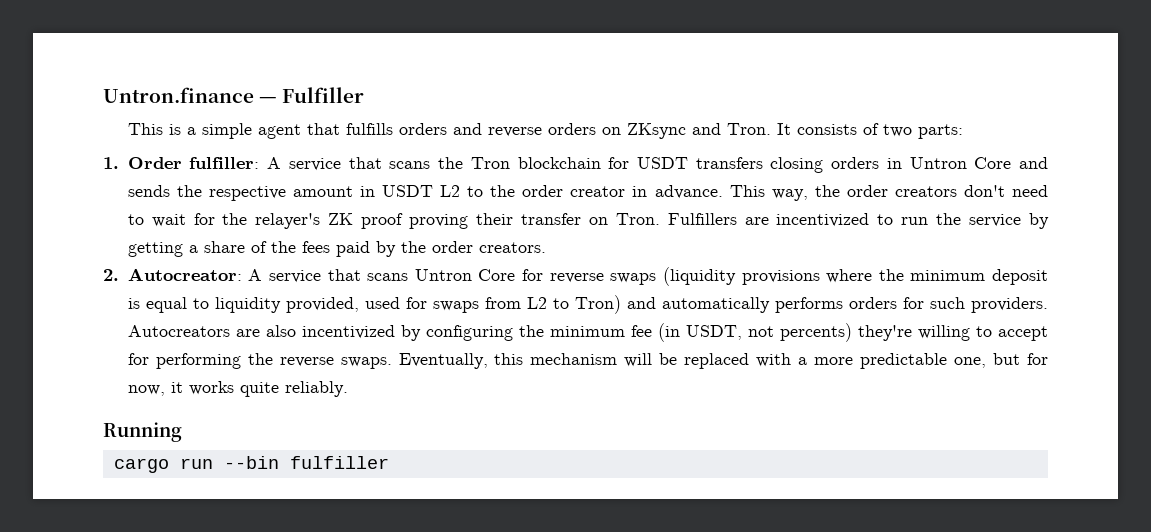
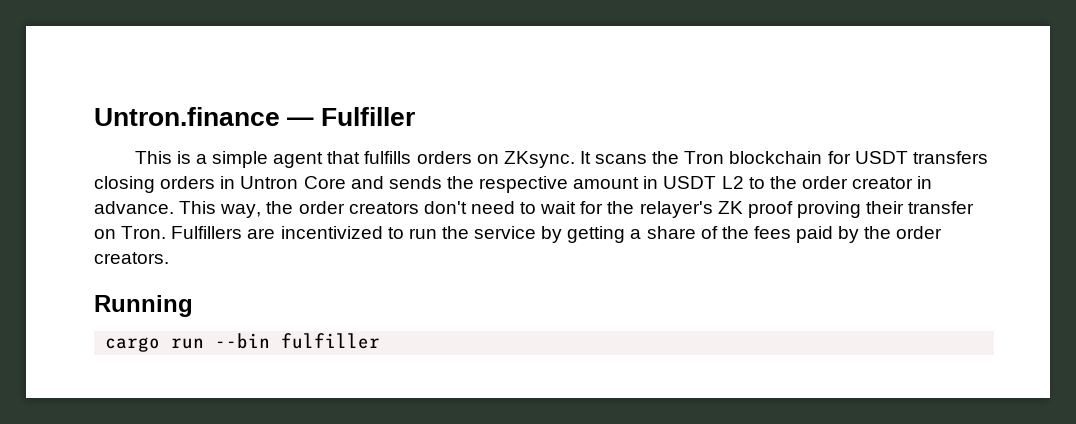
[452,123,963,139] [103,157,382,171] and reverse orders on ZKsync and Tron. It consists of two parts: // 1. Order fulfiller: A service that -> [476,151,591,168] on ZKsync. It
[103,267,1048,286] [127,295,1049,314] [127,323,1048,342] [127,353,1049,369] [127,381,348,397] // 2. Autocreator: A service that scans Untron Core for reverse swaps (liquidity provisions where the minimum deposit is equal to liquidity provided, used for swaps from L2 to Tron) and automatically performs orders for such providers. Autocreators are also incentivized by configuring the minimum fee (in USDT, not percents) they're willing to accept for performing the reverse swaps. Eventually, this mechanism will be replaced with a more predictable one, but for now, it works quite reliably. -> (169, 258) none

